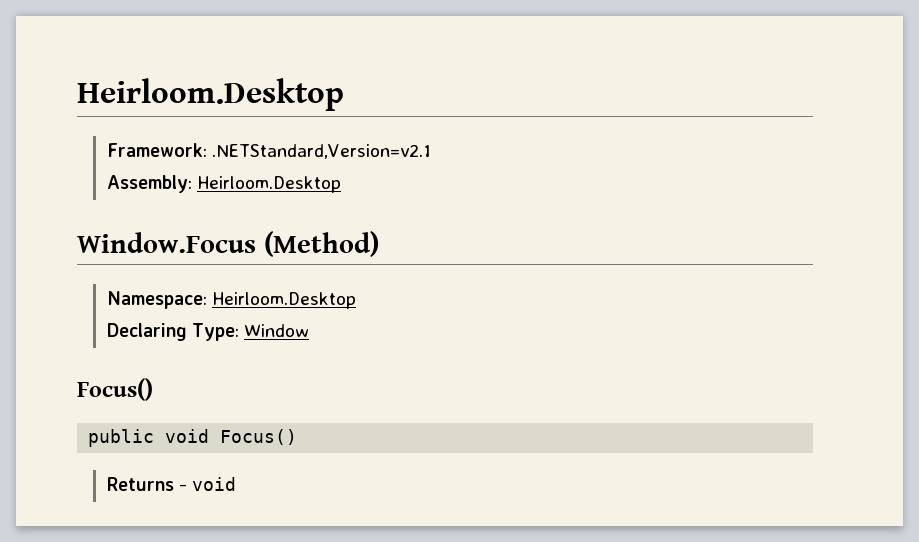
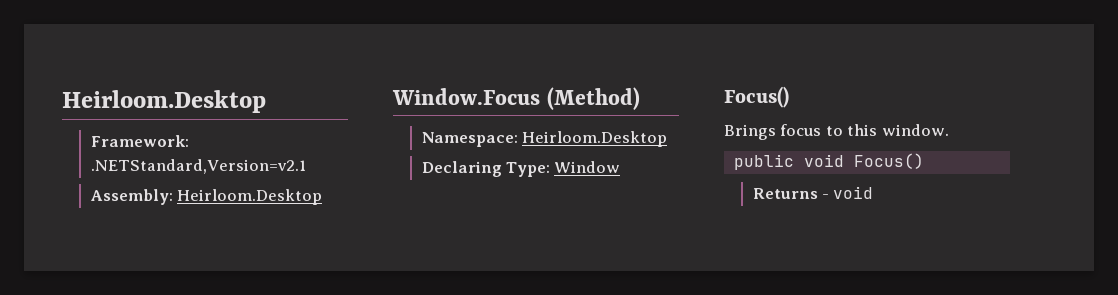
(153, 389) none -> [724,124,949,140] // Brings focus to this window.

